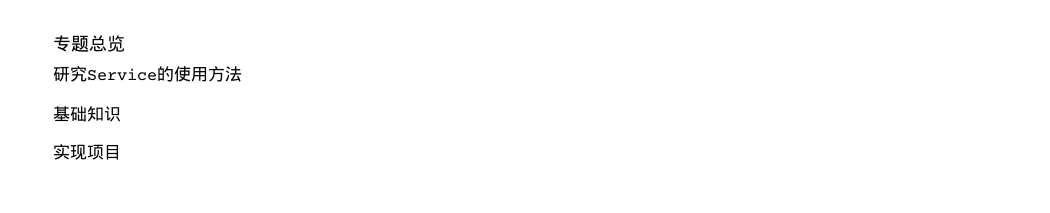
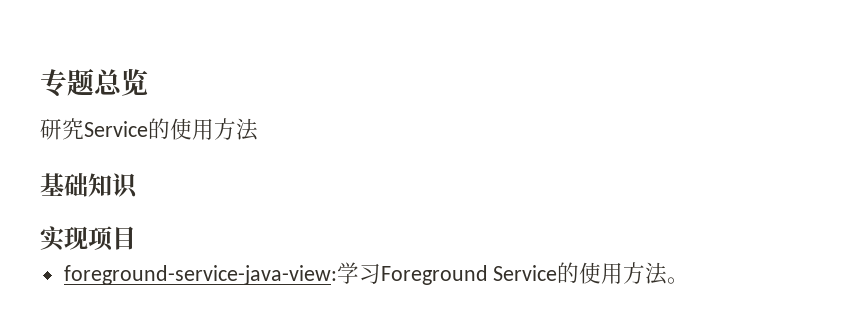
(121, 152) none -> [63,262,690,285] // foreground-service-java-view:学习Foreground Service的使用方法。

